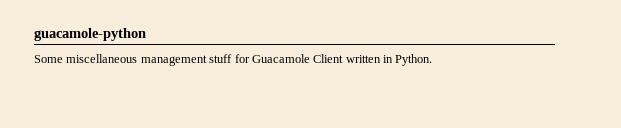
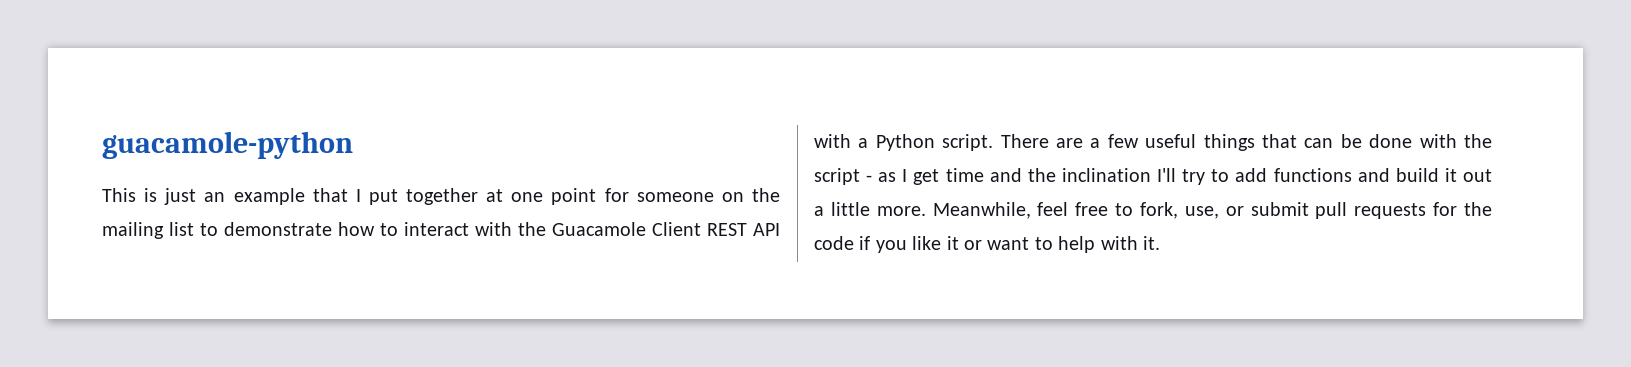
[34,54,433,66] Some miscellaneous management stuff for Guacamole Client written in Python. -> [102,188,780,205] [102,222,780,239] [814,134,1492,151] [814,168,1492,185] [814,202,1492,219] [814,236,1160,253] This is just an example that I put together at one point for someone on the mailing list to demonstrate how to interact with the Guacamole Client REST API with a Python script. There are a few useful things that can be done with the script - as I get time and the inclination I'll try to add functions and build it out a little more. Meanwhile, feel free to fork, use, or submit pull requests for the code if you like it or want to help with it.

